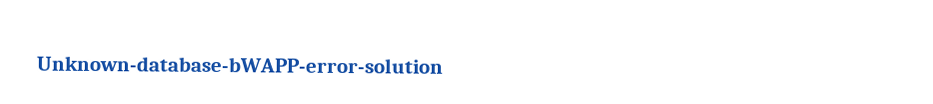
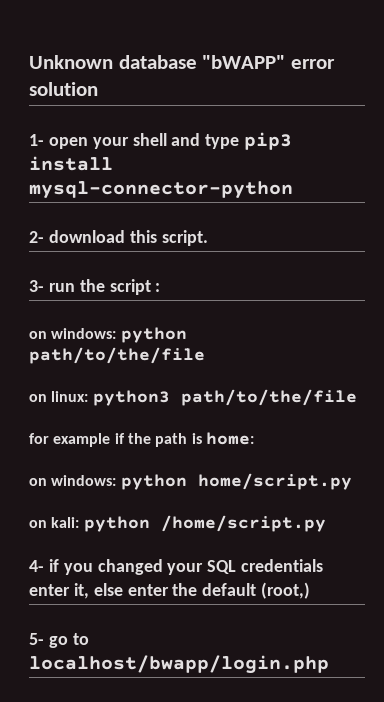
[36,55,443,74] Unknown-database-bWAPP-error-solution -> [29,55,335,69] [29,82,98,96] [29,132,293,150] [29,156,113,171] [29,181,293,199] [29,230,208,246] [29,279,161,295] [29,327,187,343] [29,347,205,364] [29,389,357,406] [29,432,254,447] [29,473,352,490] [29,515,326,532] [29,559,324,575] [29,582,311,599] [29,633,89,648] [29,655,329,674] Unknown database "bWAPP" error solution // 1- open your shell and type pip3 install mysql-connector-python // 2- download this script. // 3- run the script : // on windows: python path/to/the/file // on linux: python3 path/to/the/file // for example if the path is home: // on windows: python home/script.py // on kali: python /home/script.py // 4- if you changed your SQL credentials enter it, else enter the default (root,) // 5- go to localhost/bwapp/login.php

